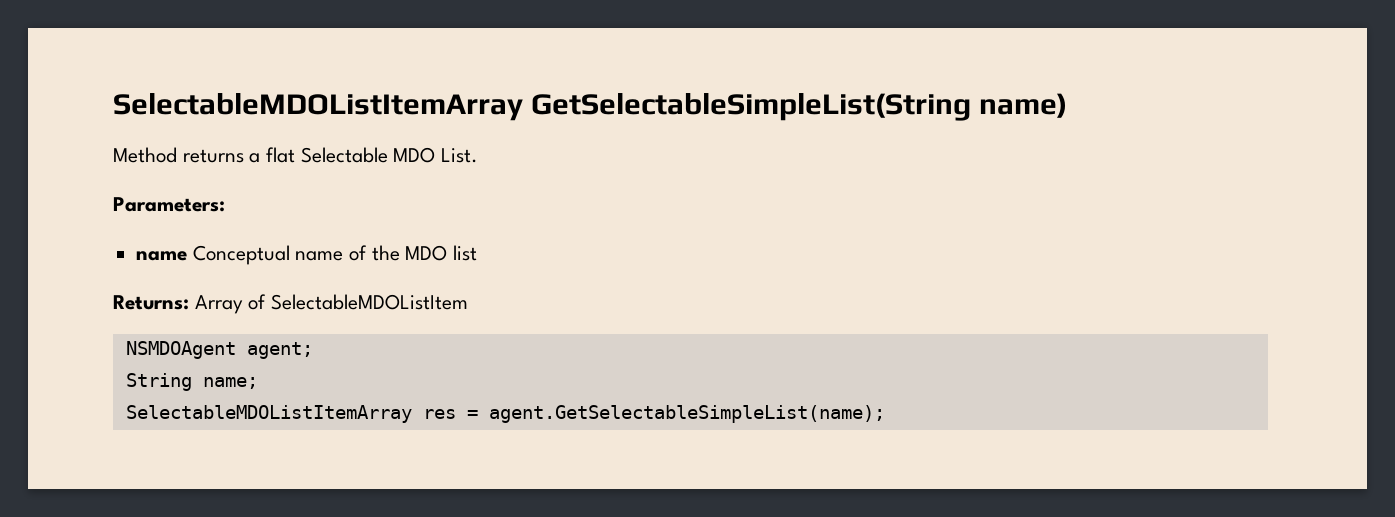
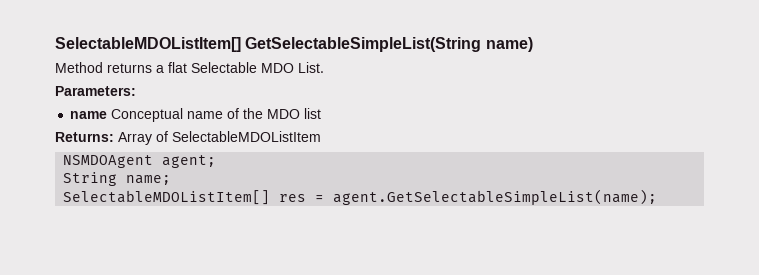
[113,93,523,121] SelectableMDOListItemArray -> [55,37,241,52] SelectableMDOListItem[]
[125,405,412,423] SelectableMDOListItemArray -> [63,190,271,205] SelectableMDOListItem[]

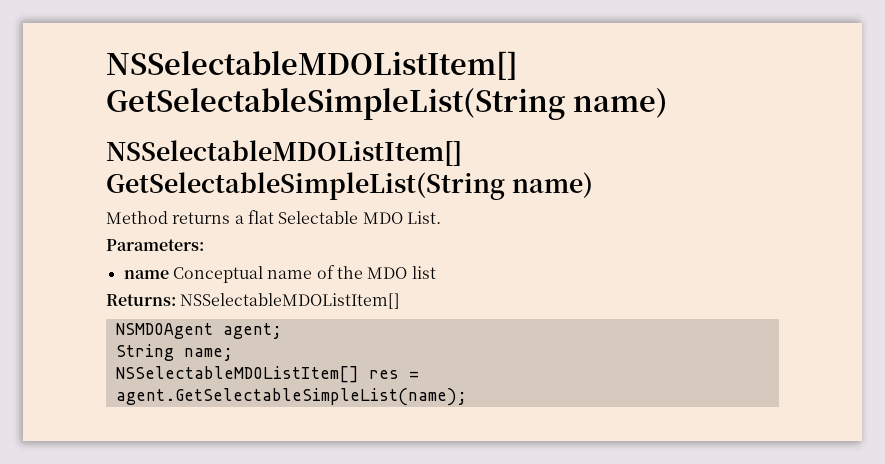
[55,37,241,52] SelectableMDOListItem[] -> [106,51,518,80] [106,88,668,120] [106,140,462,166] NSSelectableMDOListItem[] GetSelectableSimpleList(String name) // NSSelectableMDOListItem[]
[118,131,321,145] Array of SelectableMDOListItem -> [180,293,401,309] NSSelectableMDOListItem[]
[63,190,271,205] SelectableMDOListItem[] -> [115,366,359,383] NSSelectableMDOListItem[]

